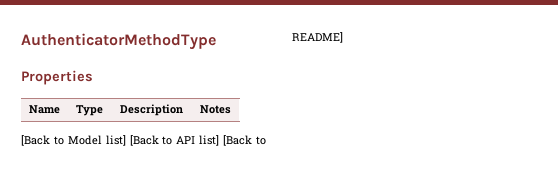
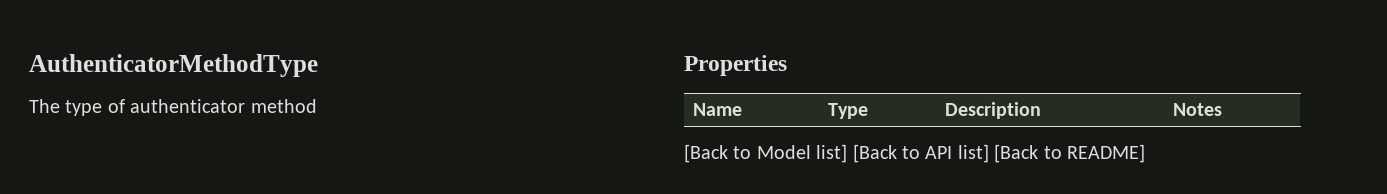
(216, 41) none -> [29,99,317,116] // The type of authenticator method

